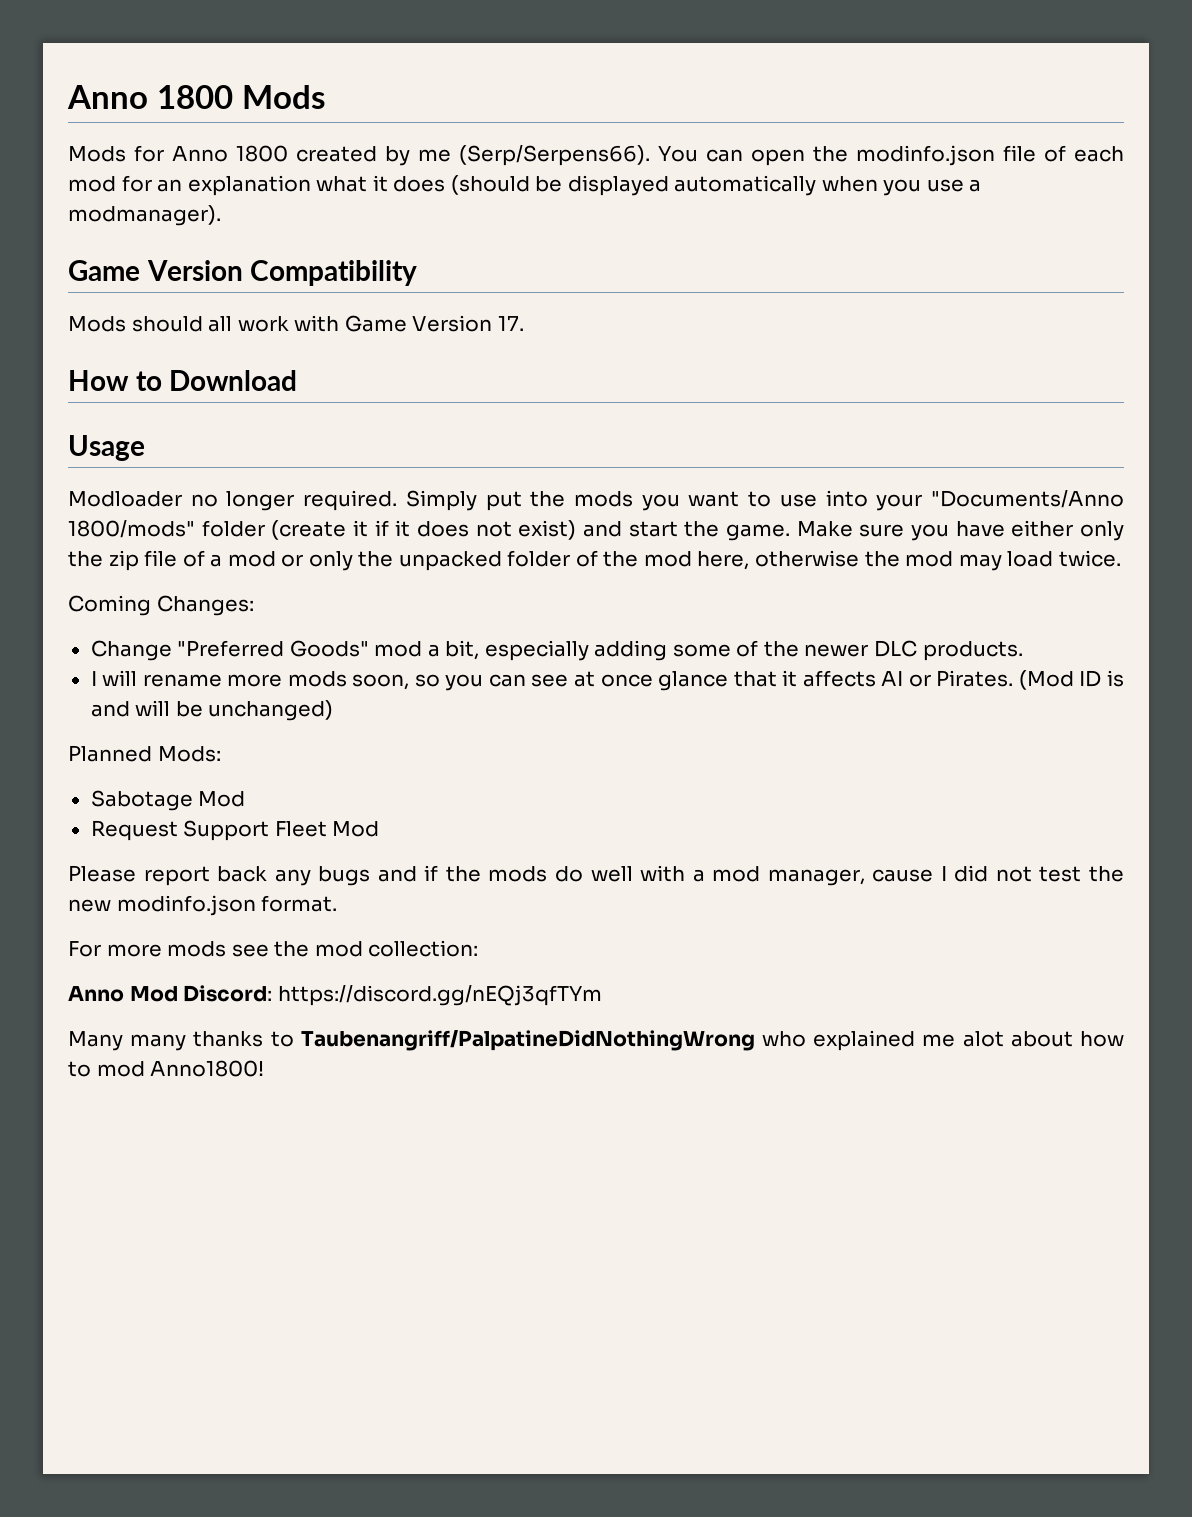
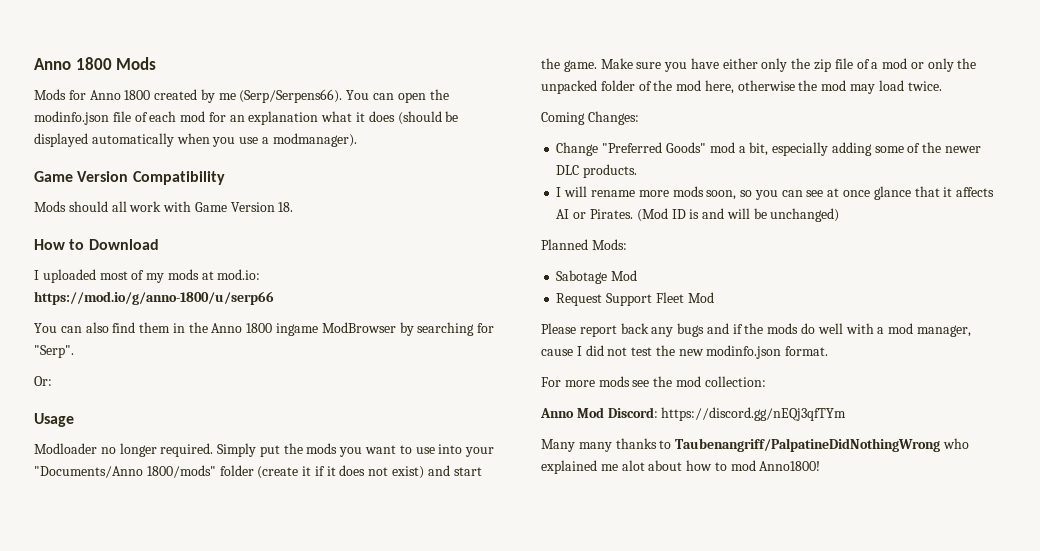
[497,316,524,331] 17. -> [278,202,294,212] 18.
(298, 380) none -> [34,269,261,283] [34,291,274,305] [34,322,495,336] [34,345,74,358] [34,376,52,386] // I uploaded most of my mods at mod.io: https://mod.io/g/anno-1800/u/serp66 // You can also find them in the Anno 1800 ingame ModBrowser by searching for "Serp". // Or:

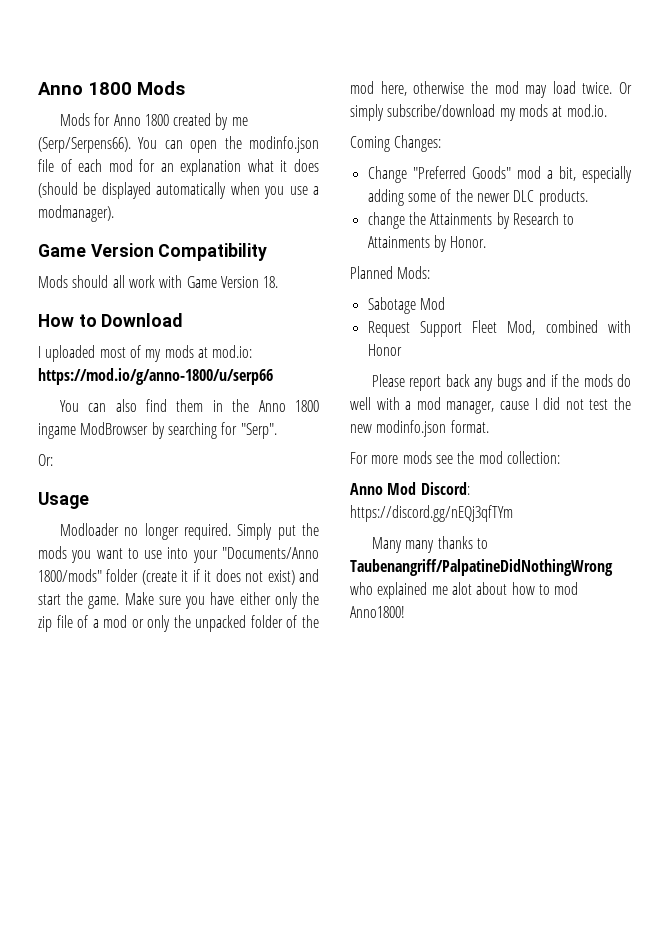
(942, 86) none -> [619,82,632,94] [350,104,607,121] Or simply subscribe/download my mods at mod.io.
[556,186,995,200] [556,208,840,222] I will rename more mods soon, so you can see at once glance that it affects AI or Pirates. (Mod ID is and will be unchanged) -> [367,212,575,229] [367,235,487,252] change the Attainments by Research to Attainments by Honor.
[687,292,714,303] Mod -> [507,320,631,335] [367,344,402,356] Mod, combined with Honor

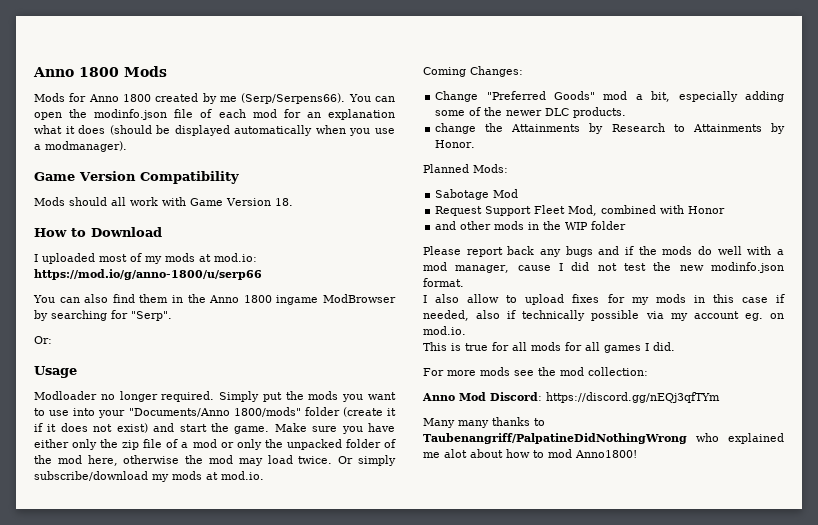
(402, 350) none -> [435,221,627,230] // and other mods in the WIP folder
(489, 426) none -> [423,294,785,305] [423,310,784,321] [423,326,466,335] [423,342,675,353] // I also allow to upload fixes for my mods in this case if needed, also if technically possible via my account eg. on mod.io. // This is true for all mods for all games I did.

